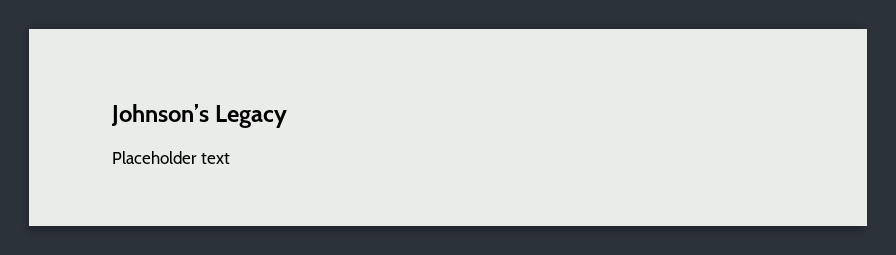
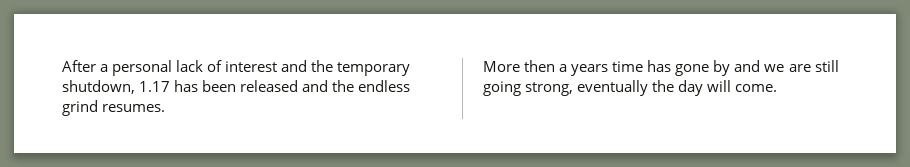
[111,104,288,128] [112,151,230,164] Johnson’s Legacy // Placeholder text -> [62,60,411,76] [62,80,411,94] [62,100,166,116] [483,60,839,76] [483,80,778,96] After a personal lack of interest and the temporary shutdown, 1.17 has been released and the endless grind resumes. // More then a years time has gone by and we are still going strong, eventually the day will come.

